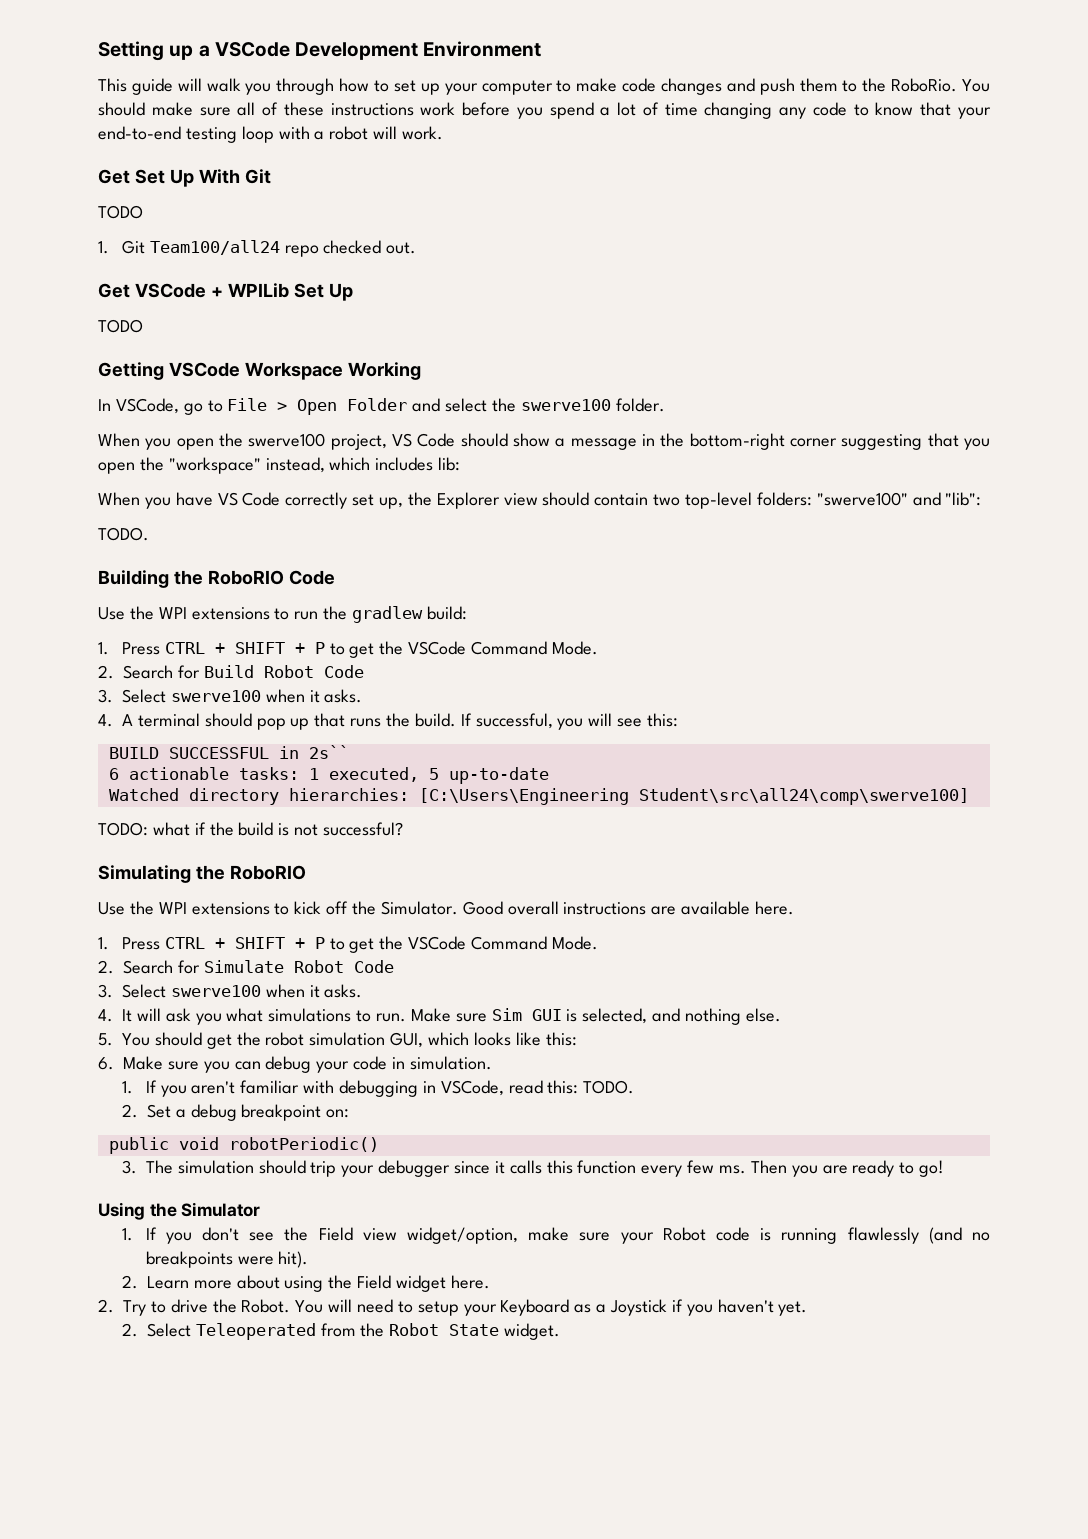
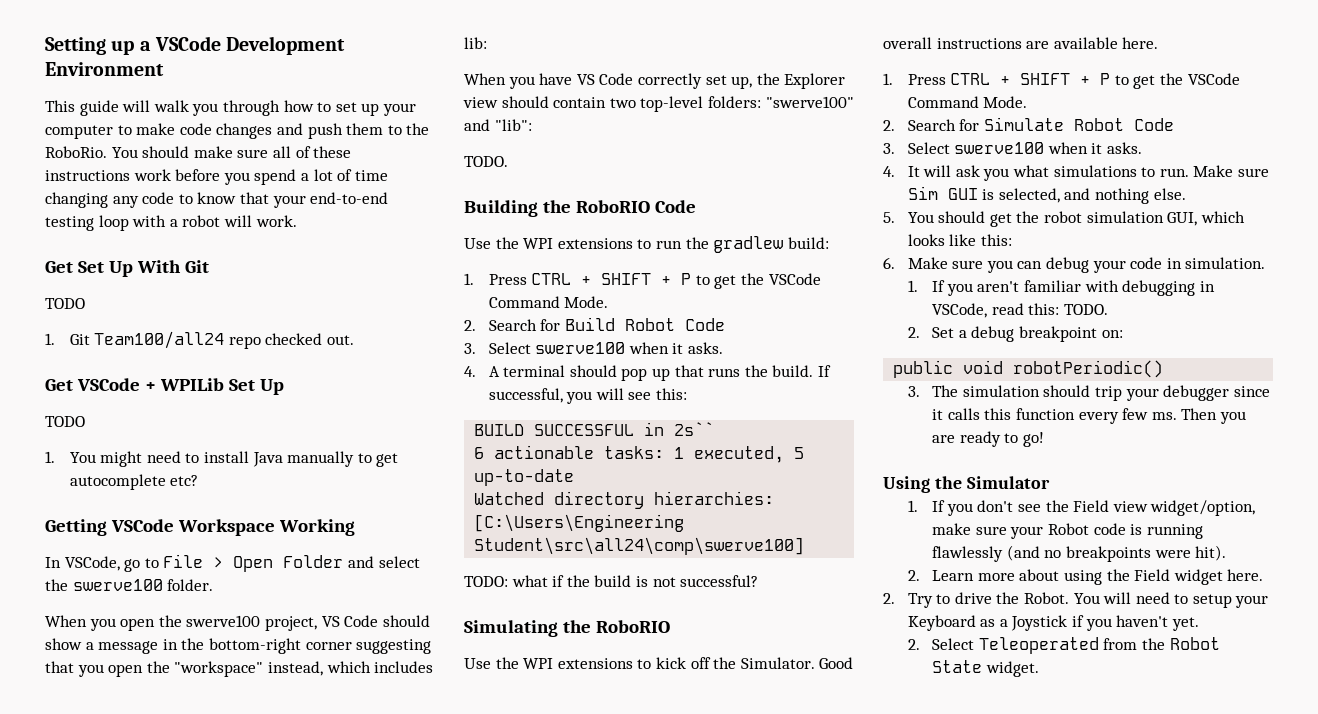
(143, 326) none -> [45,451,399,467] [69,474,199,490] // 1. You might need to install Java manually to get autocomplete etc?

